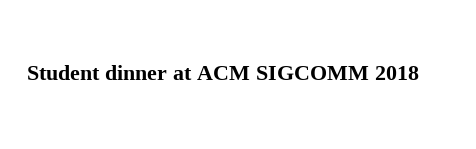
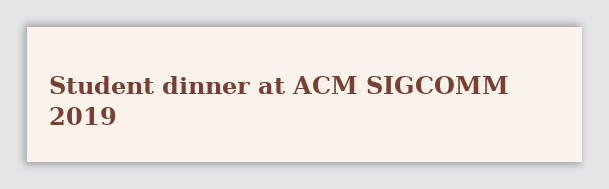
[375,66,419,80] 2018 -> [49,107,117,125] 2019

